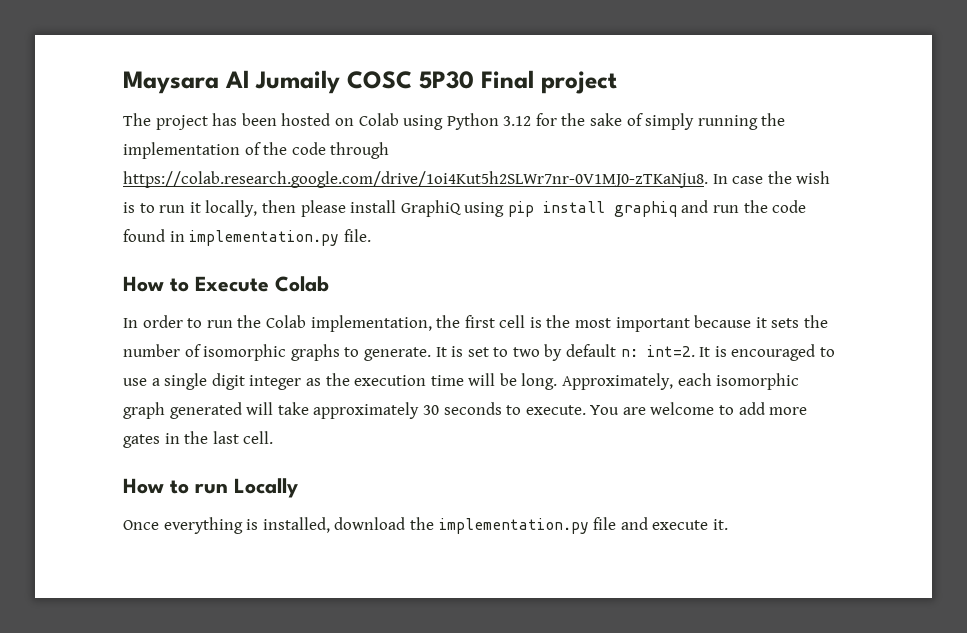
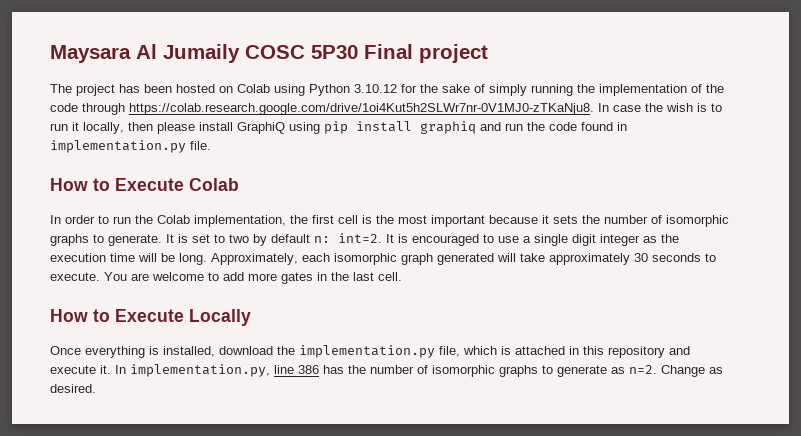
[503,116,532,126] 3.12 -> [354,84,397,93] 3.10.12
[195,483,228,494] run -> [115,309,184,322] Execute
[593,517,728,530] file and execute it. -> [439,346,690,358] [50,364,723,377] [50,384,96,393] file, which is attached in this repository and execute it. In implementation.py, line 386 has the number of isomorphic graphs to generate as n=2. Change as desired.

